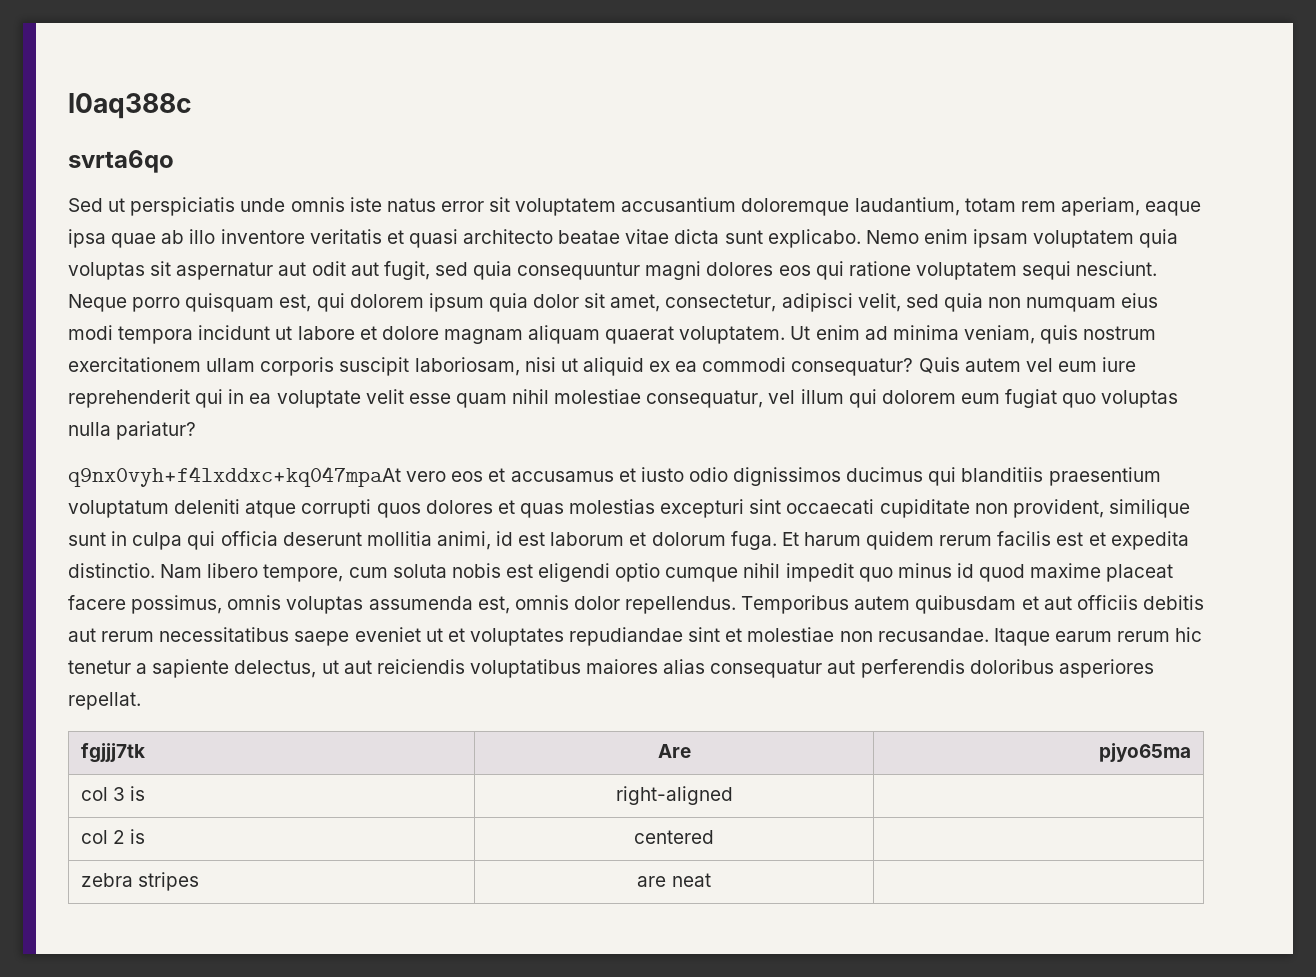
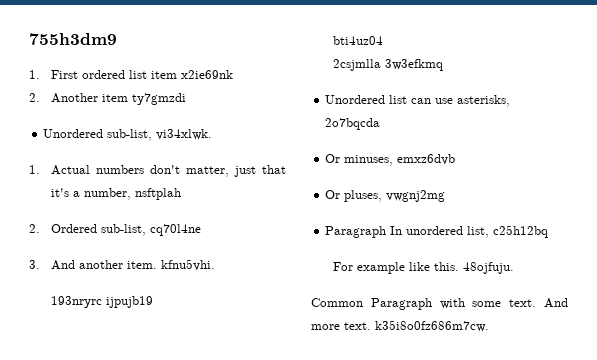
[68,93,192,119] [68,150,174,173] [68,197,1202,216] [68,229,1179,248] [68,261,1158,280] [68,293,1159,312] [68,325,1157,344] [68,357,1137,376] [68,389,1179,408] [68,421,197,440] [68,466,1161,487] [68,499,1190,518] [68,531,1189,550] [68,563,1174,582] [68,595,1204,614] [68,627,1203,646] [68,659,1154,678] [68,692,141,710] [80,743,145,763] [657,744,691,758] [1099,743,1192,762] [80,786,145,801] [615,786,733,805] [80,829,145,844] [634,830,714,844] [80,872,199,891] [637,873,711,887] l0aq388c // svrta6qo // Sed ut perspiciatis unde omnis iste natus error sit voluptatem accusantium doloremque laudantium, totam rem aperiam, eaque ipsa quae ab illo inventore veritatis et quasi architecto beatae vitae dicta sunt explicabo. Nemo enim ipsam voluptatem quia voluptas sit aspernatur aut odit aut fugit, sed quia consequuntur magni dolores eos qui ratione voluptatem sequi nesciunt. Neque porro quisquam est, qui dolorem ipsum quia dolor sit amet, consectetur, adipisci velit, sed quia non numquam eius modi tempora incidunt ut labore et dolore magnam aliquam quaerat voluptatem. Ut enim ad minima veniam, quis nostrum exercitationem ullam corporis suscipit laboriosam, nisi ut aliquid ex ea commodi consequatur? Quis autem vel eum iure reprehenderit qui in ea voluptate velit esse quam nihil molestiae consequatur, vel illum qui dolorem eum fugiat quo voluptas nulla pariatur? // q9nx0vyh+f4lxddxc+kq047mpaAt vero eos et accusamus et iusto odio dignissimos ducimus qui blanditiis praesentium voluptatum deleniti atque corrupti quos dolores et quas molestias excepturi sint occaecati cupiditate non provident, similique sunt in culpa qui officia deserunt mollitia animi, id est laborum et dolorum fuga. Et harum quidem rerum facilis est et expedita distinctio. Nam libero tempore, cum soluta nobis est eligendi optio cumque nihil impedit quo minus id quod maxime placeat facere possimus, omnis voluptas assumenda est, omnis dolor repellendus. Temporibus autem quibusdam et aut officiis debitis aut rerum necessitatibus saepe eveniet ut et voluptates repudiandae sint et molestiae non recusandae. Itaque earum rerum hic tenetur a sapiente delectus, ut aut reiciendis voluptatibus maiores alias consequatur aut perferendis doloribus asperiores repellat. // fgjjj7tk | Are | pjyo65ma // col 3 is | right-aligned | // col 2 is | centered | // zebra stripes | are neat | -> [29,33,117,45] [29,70,234,79] [29,93,187,105] [43,129,213,141] [29,165,286,177] [51,188,182,200] [29,224,202,236] [29,259,216,271] [51,296,154,308] [333,36,384,45] [333,59,444,71] [325,95,511,107] [325,118,381,130] [325,154,456,166] [325,190,446,202] [325,225,549,238] [333,262,515,274] [311,298,568,310] [311,320,489,332] 755h3dm9 // 1. First ordered list item x2ie69nk // 2. Another item ty7gmzdi // Unordered sub-list, vi34xlwk. // 1. Actual numbers don't matter, just that it's a number, nsftplah // 2. Ordered sub-list, cq70l4ne // 3. And another item. kfnu5vhi. // 193nryrc ijpujb19 // bti4uz04 // 2csjmlla 3w3efkmq // Unordered list can use asterisks, 2o7bqcda // Or minuses, emxz6dvb // Or pluses, vwgnj2mg // Paragraph In unordered list, c25h12bq // For example like this. 48ojfuju. // Common Paragraph with some text. And more text. k35i8o0fz686m7cw.

